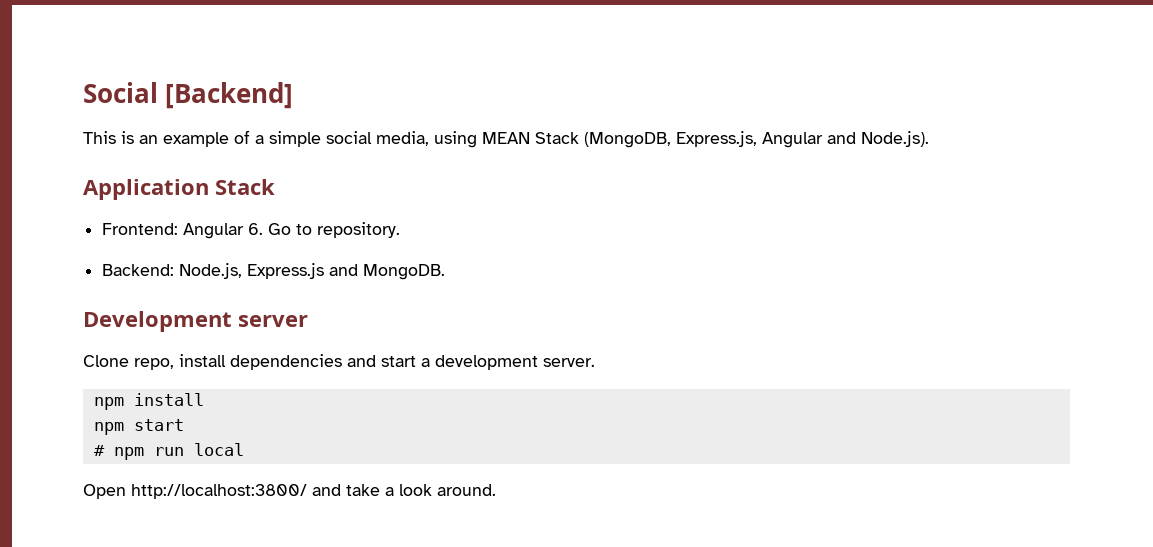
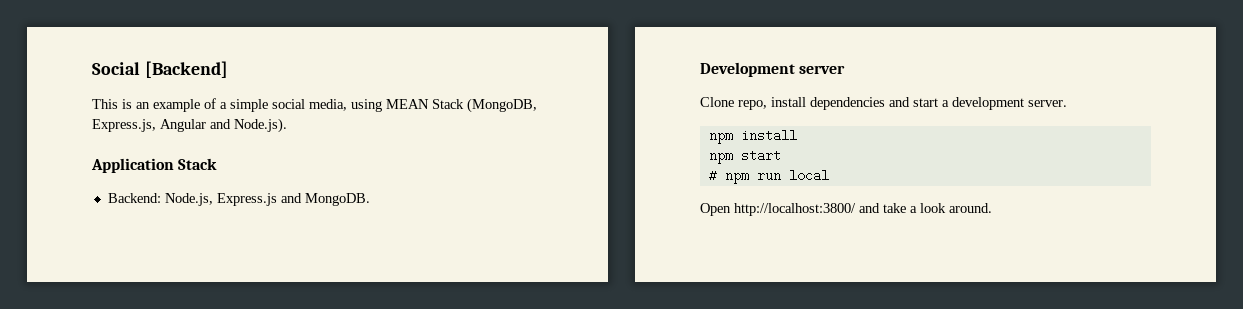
[102,222,401,239] // Frontend: Angular 6. Go to repository. -> (218, 164) none

